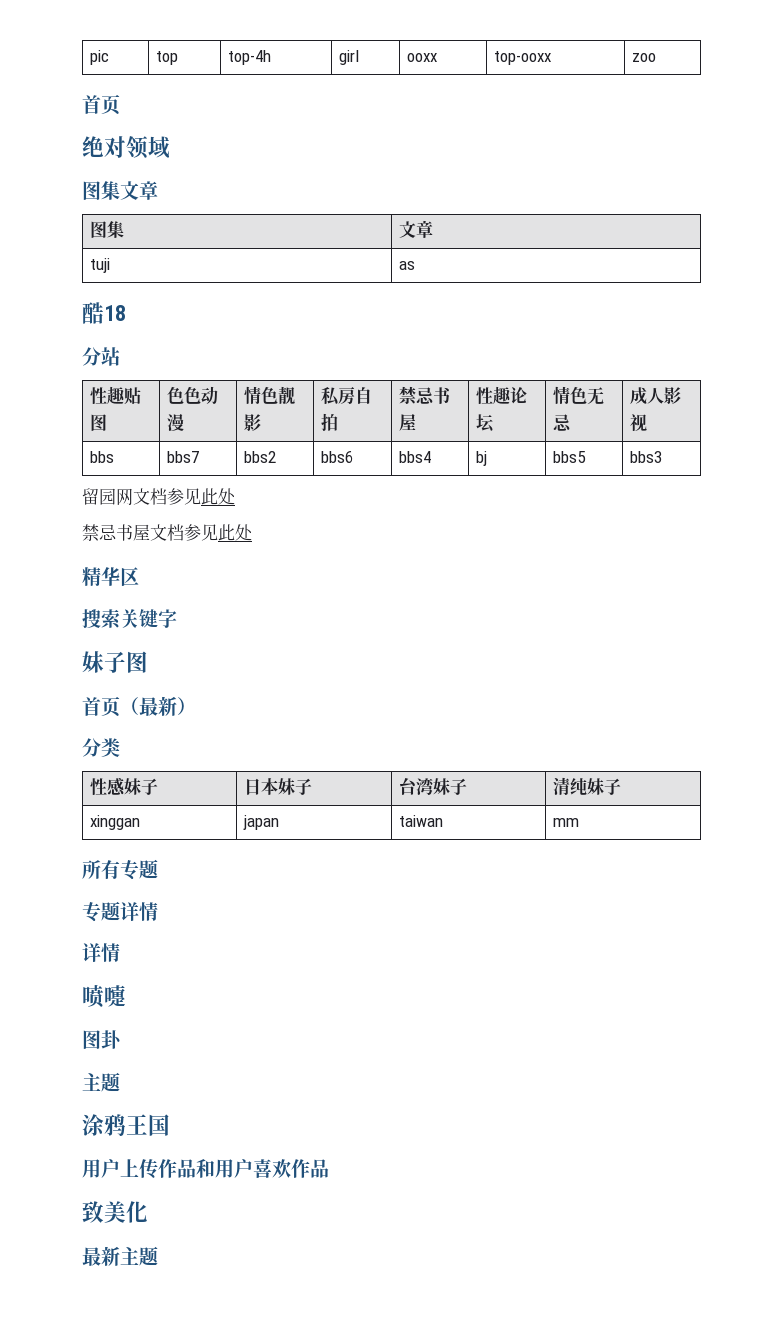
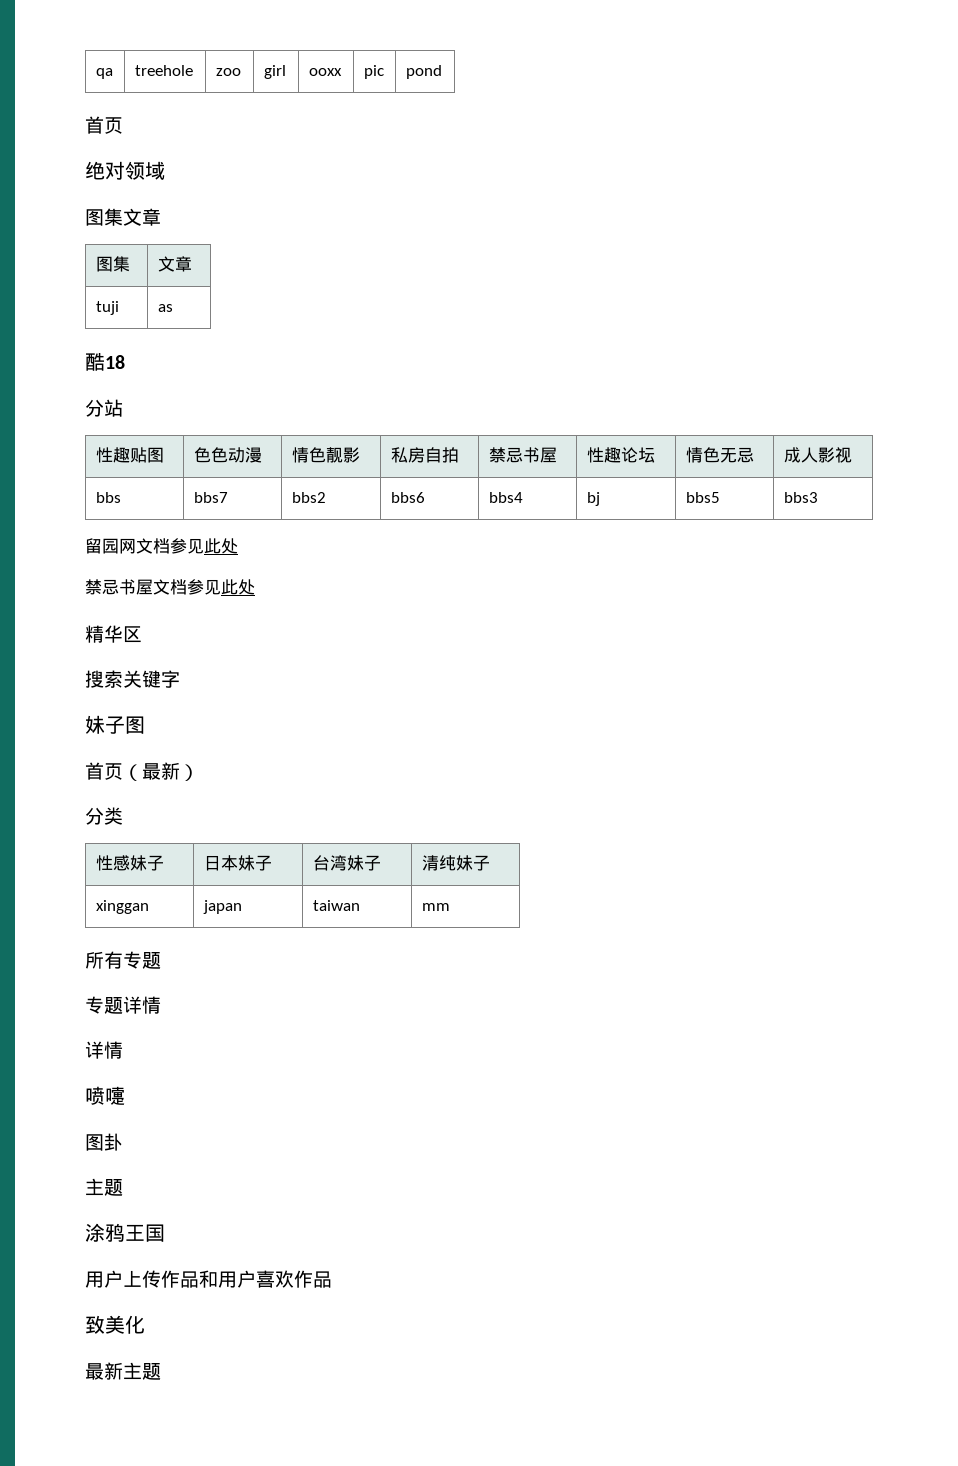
[89,50,109,65] [155,51,178,65] [227,50,271,65] pic | top | top-4h -> [95,68,113,79] [134,65,193,76] [215,68,241,76] qa | treehole | zoo
[493,51,551,65] [631,53,656,62] top-ooxx | zoo -> [363,65,384,79] [405,65,442,79] pic | pond

